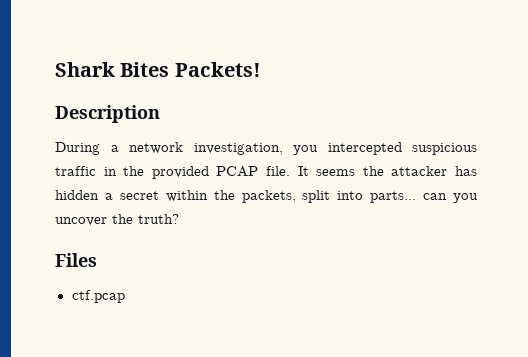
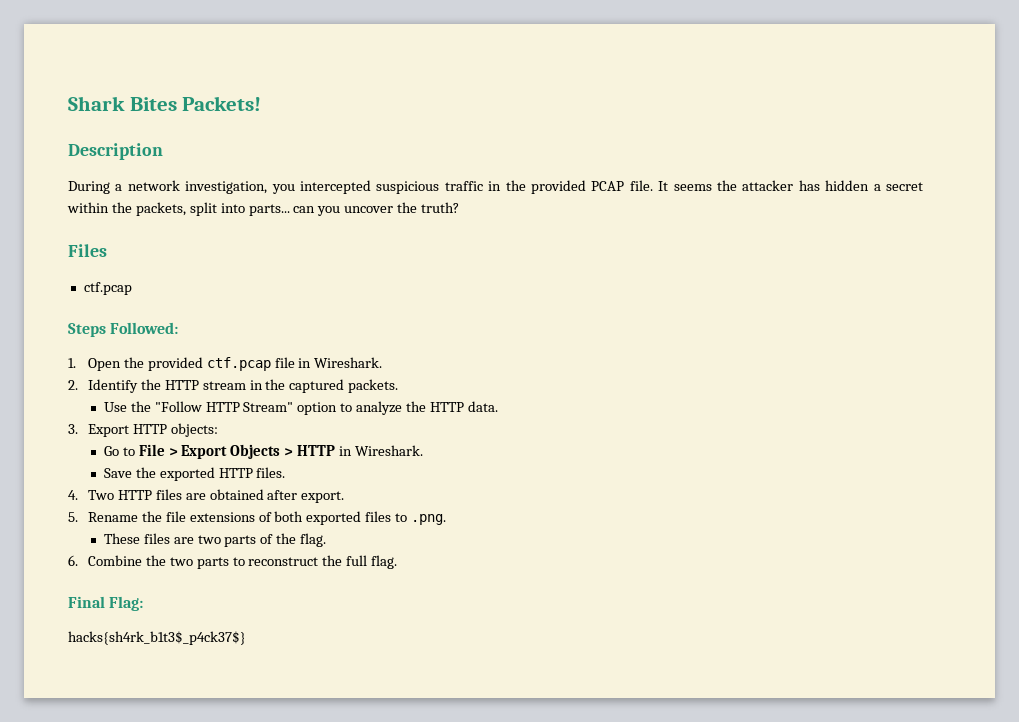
(125, 296) none -> [68,322,179,337] [68,357,383,371] [68,379,399,393] [103,401,498,415] [68,423,218,437] [103,444,424,459] [103,467,286,481] [68,489,345,503] [68,511,447,525] [103,533,327,547] [68,555,398,569] [68,596,144,611] [68,631,246,645] // Steps Followed: // 1. Open the provided ctf.pcap file in Wireshark. // 2. Identify the HTTP stream in the captured packets. // Use the "Follow HTTP Stream" option to analyze the HTTP data. // 3. Export HTTP objects: // Go to File > Export Objects > HTTP in Wireshark. // Save the exported HTTP files. // 4. Two HTTP files are obtained after export. // 5. Rename the file extensions of both exported files to .png. // These files are two parts of the flag. // 6. Combine the two parts to reconstruct the full flag. // Final Flag: // hacks{sh4rk_b1t3$_p4ck37$}

